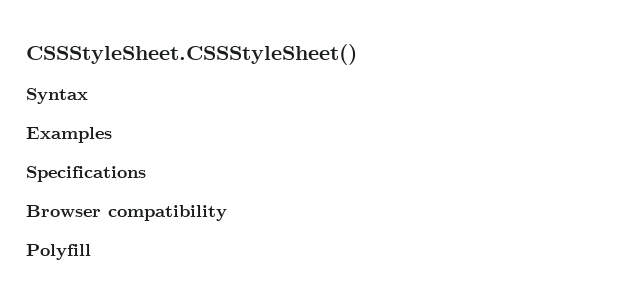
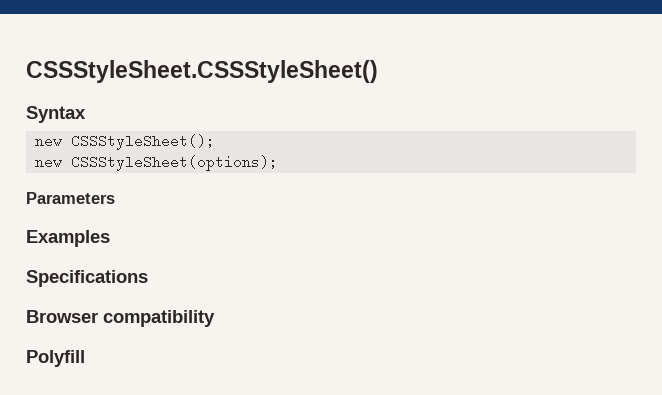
(88, 96) none -> [35,134,216,150] [35,155,279,171] [26,192,115,204] // new CSSStyleSheet(); // new CSSStyleSheet(options); // Parameters

